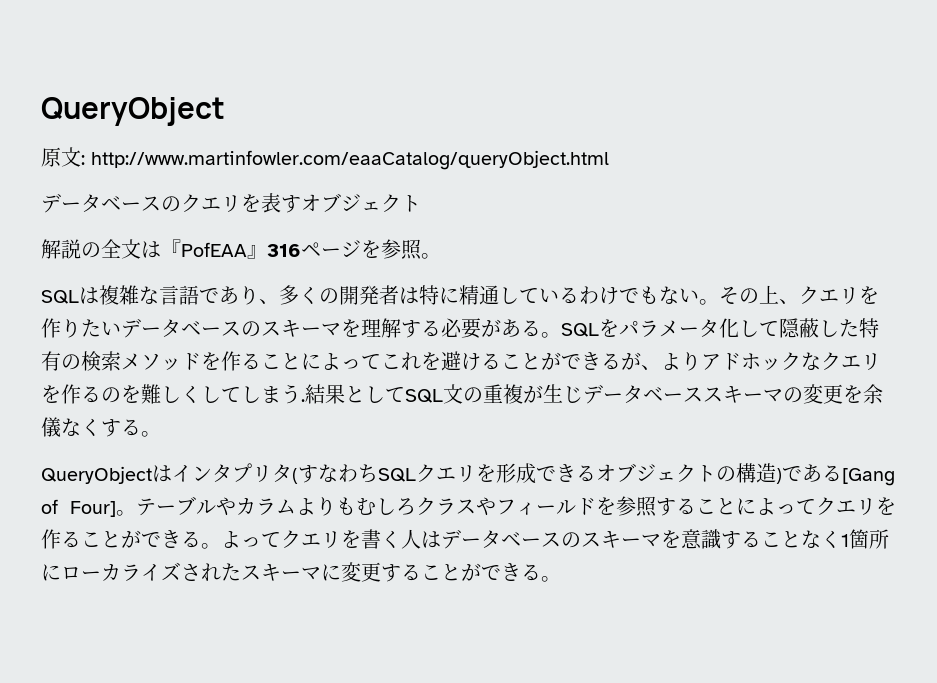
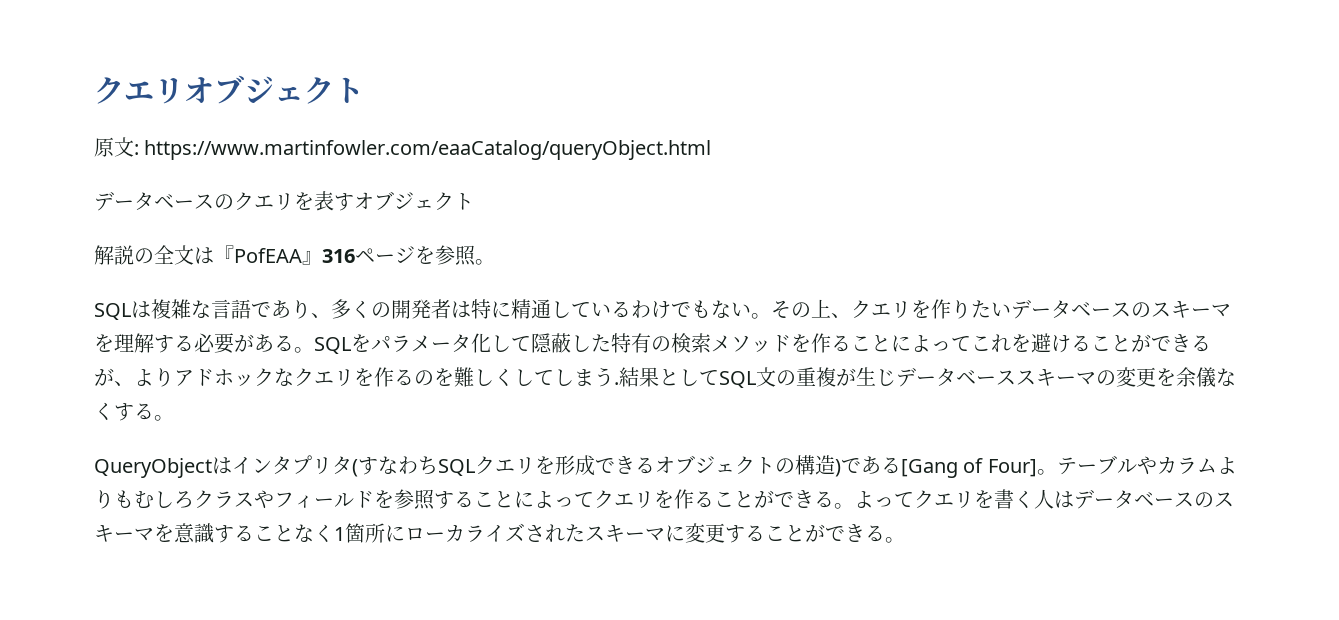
[41,97,225,126] QueryObject -> [94,75,364,104] クエリオブジェクト
[91,150,609,170] http://www.martinfowler.com/eaaCatalog/queryObject.html -> [144,140,712,160] https://www.martinfowler.com/eaaCatalog/queryObject.html

